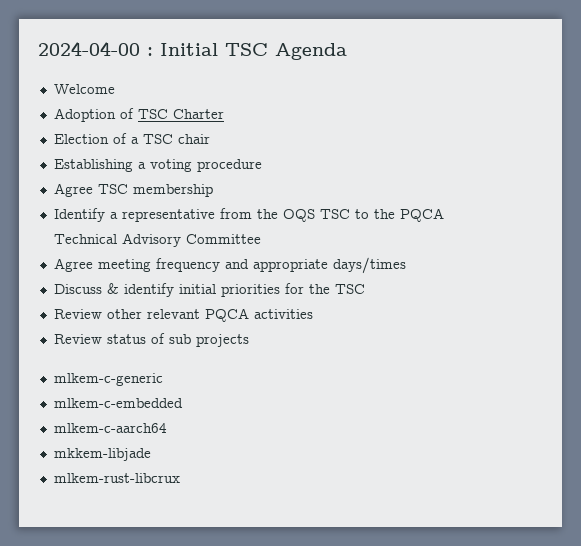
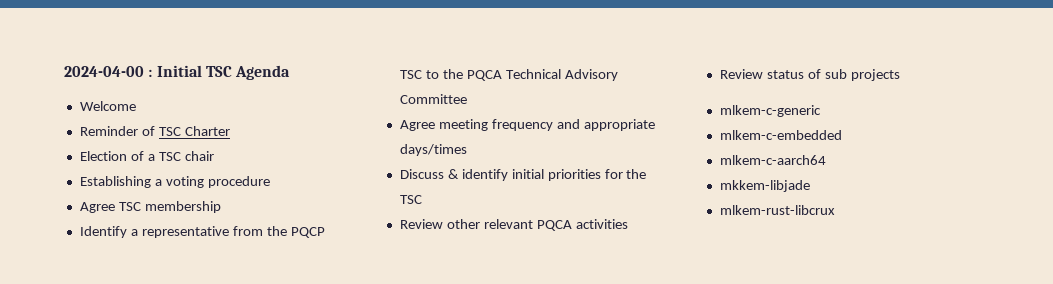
[53,108,116,122] Adoption -> [79,126,138,136] Reminder
[282,209,315,222] OQS -> [290,227,325,238] PQCP

